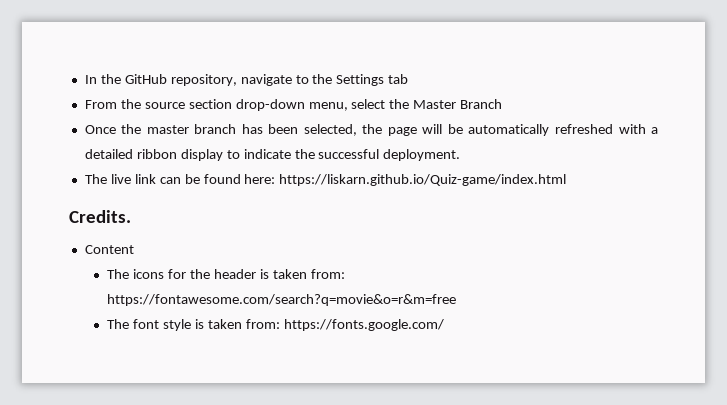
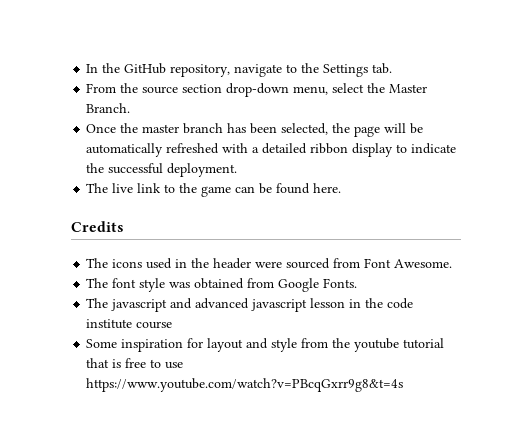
[388,74,409,84] tab -> [372,63,393,74] tab.
[460,99,503,109] Branch -> [86,103,131,113] Branch.
[159,174,567,186] [69,210,131,223] [84,245,134,254] [107,269,345,279] [107,294,457,306] [107,319,444,331] can be found here: https://liskarn.github.io/Quiz-game/index.html // Credits. // Content // The icons for the header is taken from: https://fontawesome.com/search?q=movie&o=r&m=free // The font style is taken from: https://fonts.google.com/ -> [164,183,342,197] [71,221,124,232] [86,258,453,269] [86,278,358,292] [86,298,414,312] [86,319,173,329] [86,338,445,352] [86,358,184,369] [86,378,404,392] to the game can be found here. // Credits // The icons used in the header were sourced from Font Awesome. // The font style was obtained from Google Fonts. // The javascript and advanced javascript lesson in the code institute course // Some inspiration for layout and style from the youtube tutorial that is free to use https://www.youtube.com/watch?v=PBcqGxrr9g8&t=4s

